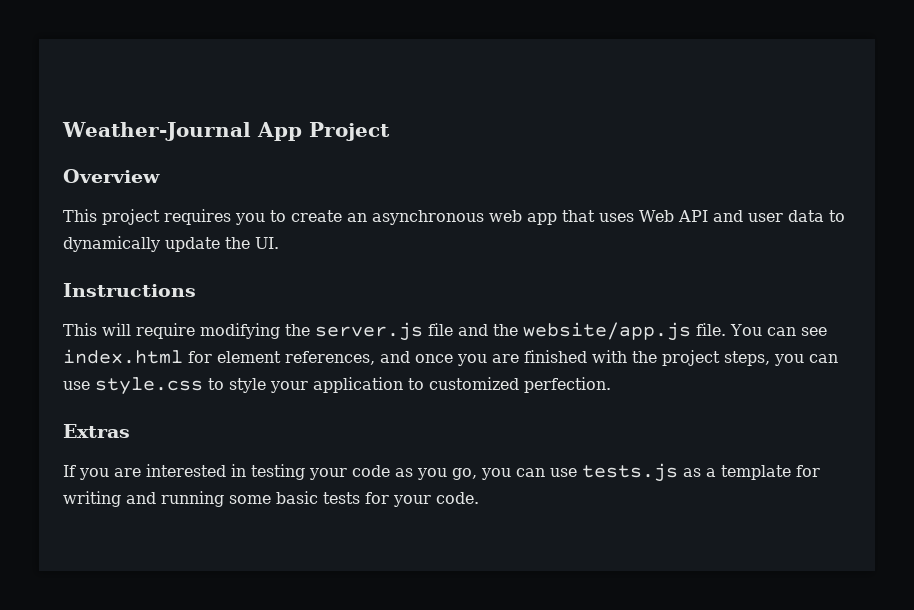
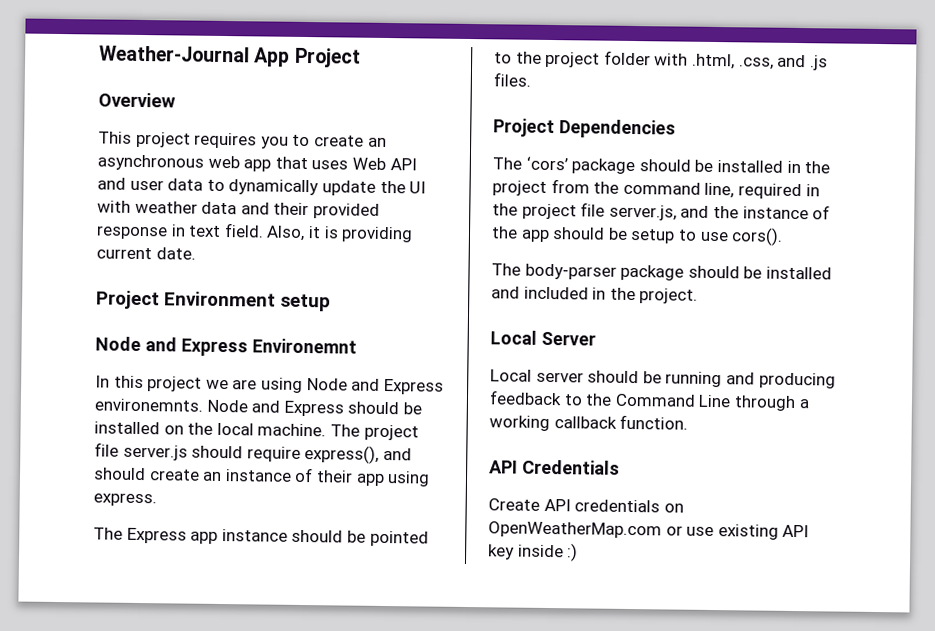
[255,237,279,249] [63,283,196,297] [63,322,827,341] [63,349,838,366] [63,377,611,395] [63,424,130,438] [63,463,820,482] [63,491,479,507] UI. // Instructions // This will require modifying the server.js file and the website/app.js file. You can see index.html for element references, and once you are finished with the project steps, you can use style.css to style your application to customized perfection. // Extras // If you are interested in testing your code as you go, you can use tests.js as a template for writing and running some basic tests for your code. -> [409,181,427,194] [97,200,380,219] [96,223,414,243] [96,247,196,260] [96,290,331,312] [95,336,357,357] [95,375,444,395] [94,398,422,417] [94,421,419,441] [94,442,412,464] [93,467,431,487] [93,492,157,507] [93,527,429,547] [494,50,828,71] [493,72,531,87] [493,118,676,139] [492,156,831,175] [492,179,820,200] [492,202,831,221] [491,226,784,246] [491,263,832,281] [491,286,699,304] [490,330,596,346] [490,369,836,389] [489,390,810,412] [489,414,689,432] [489,459,620,475] [488,498,684,513] [488,521,810,540] [488,543,579,562] UI with weather data and their provided response in text field. Also, it is providing current date. // Project Environment setup // Node and Express Environemnt // In this project we are using Node and Express environemnts. Node and Express should be installed on the local machine. The project file server.js should require express(), and should create an instance of their app using express. // The Express app instance should be pointed to the project folder with .html, .css, and .js files. // Project Dependencies // The ‘cors’ package should be installed in the project from the command line, required in the project file server.js, and the instance of the app should be setup to use cors(). // The body-parser package should be installed and included in the project. // Local Server // Local server should be running and producing feedback to the Command Line through a working callback function. // API Credentials // Create API credentials on OpenWeatherMap.com or use existing API key inside :)

